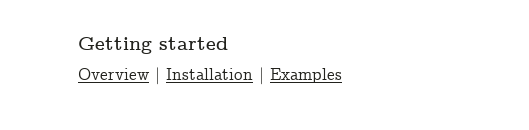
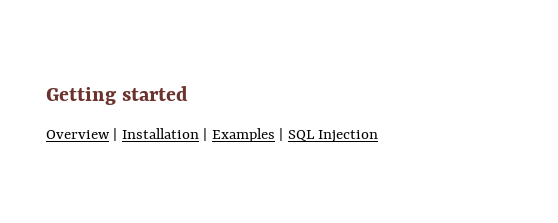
(342, 75) none -> [279,128,379,143] | SQL Injection

